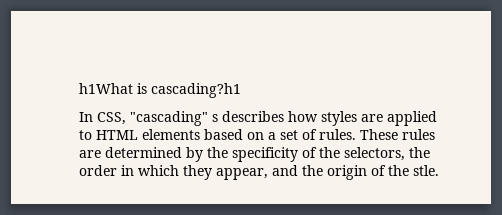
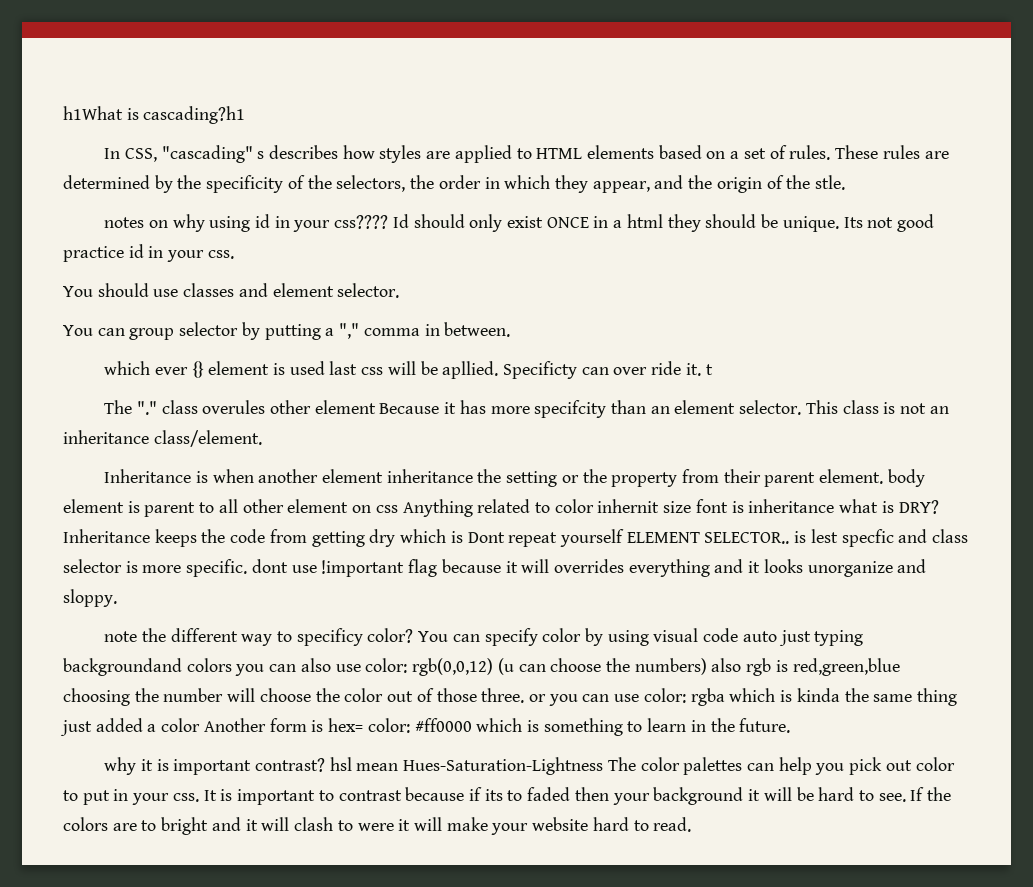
(439, 170) none -> [104,214,934,232] [63,244,234,262] [63,283,400,298] [63,322,511,340] [104,361,713,379] [104,400,949,418] [63,430,262,447] [104,469,925,487] [63,499,939,517] [63,529,969,547] [63,559,927,577] [63,589,117,607] [104,628,864,646] [63,658,900,676] [63,688,957,706] [60,718,791,736] [104,757,955,775] [63,787,952,805] [63,817,692,835] // notes on why using id in your css???? Id should only exist ONCE in a html they should be unique. Its not good practice id in your css. // You should use classes and element selector. // You can group selector by putting a "," comma in between. // which ever {} element is used last css will be apllied. Specificty can over ride it. t // The "." class overules other element Because it has more specifcity than an element selector. This class is not an inheritance class/element. // Inheritance is when another element inheritance the setting or the property from their parent element. body element is parent to all other element on css Anything related to color inhernit size font is inheritance what is DRY? Inheritance keeps the code from getting dry which is Dont repeat yourself ELEMENT SELECTOR.. is lest specfic and class selector is more specific. dont use !important flag because it will overrides everything and it looks unorganize and sloppy. // note the different way to specificy color? You can specify color by using visual code auto just typing backgroundand colors you can also use color: rgb(0,0,12) (u can choose the numbers) also rgb is red,green,blue choosing the number will choose the color out of those three. or you can use color: rgba which is kinda the same thing just added a color Another form is hex= color: #ff0000 which is something to learn in the future. // why it is important contrast? hsl mean Hues-Saturation-Lightness The color palettes can help you pick out color to put in your css. It is important to contrast because if its to faded then your background it will be hard to see. If the colors are to bright and it will clash to were it will make your website hard to read.

